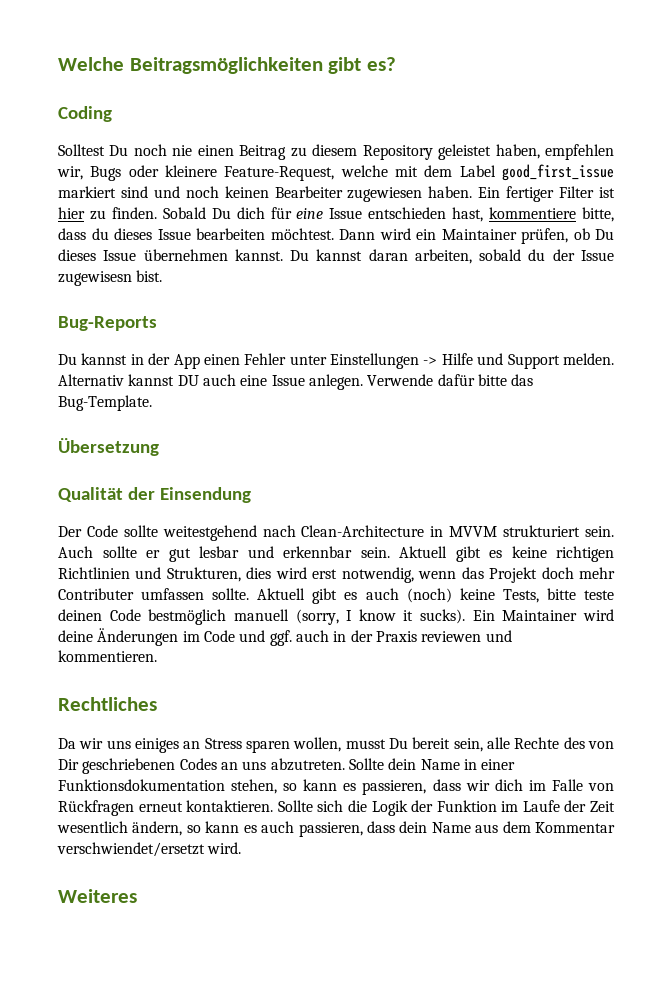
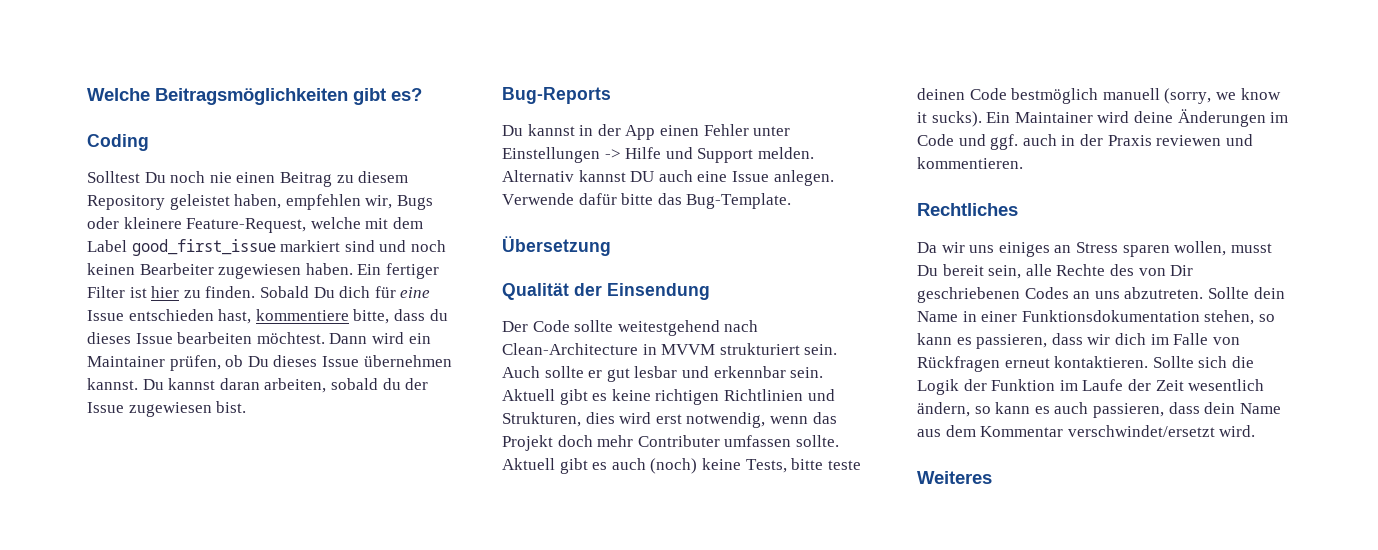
[58,271,132,286] zugewisesn -> [128,402,212,417] zugewiesen
[346,610,353,621] I -> [1215,92,1236,100] we
[57,842,205,857] verschwiendet/ersetzt -> [1067,425,1215,437] verschwindet/ersetzt

